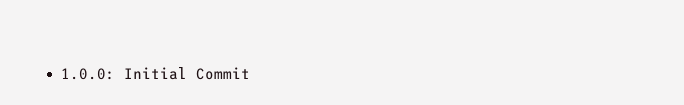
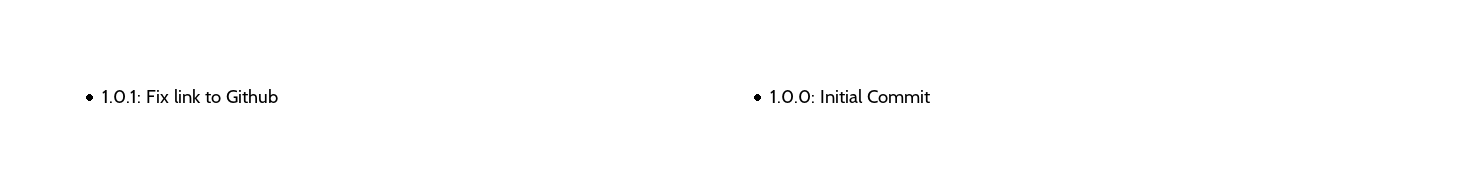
(60, 74) none -> [102,89,279,103] 1.0.1: Fix link to Github //

